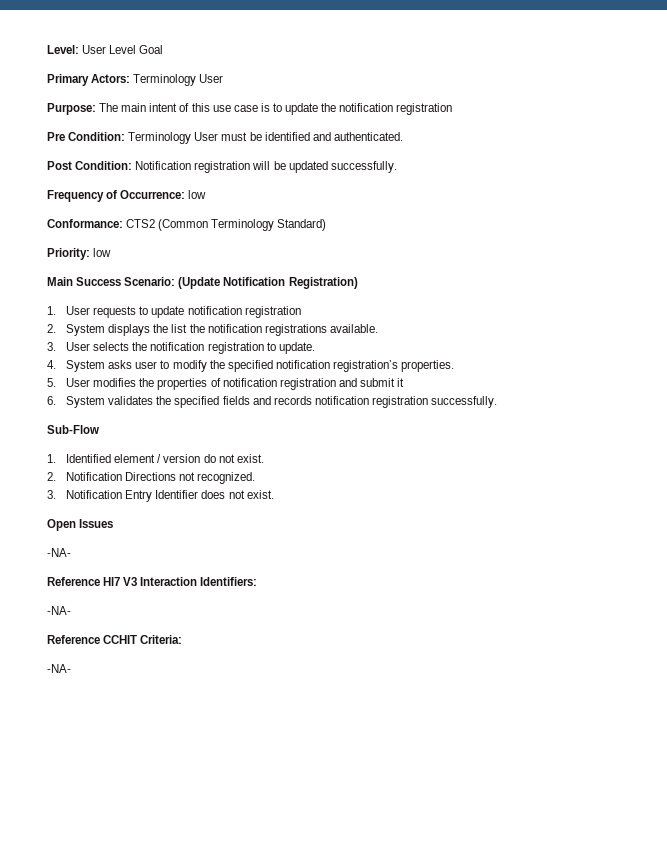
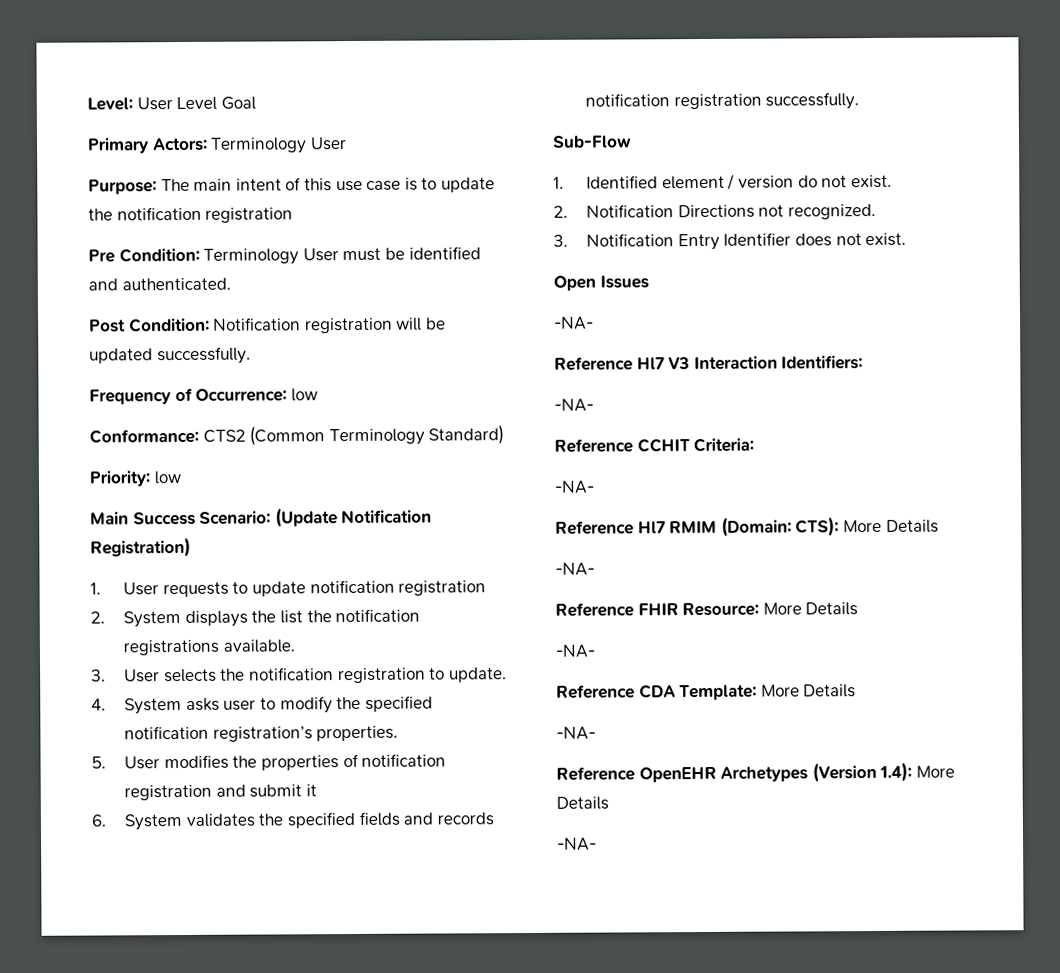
(71, 668) none -> [555,516,939,537] [555,562,595,576] [555,602,859,617] [555,644,595,658] [556,684,857,701] [556,726,596,740] [556,761,955,783] [556,796,609,810] [557,837,597,851] // Reference Hl7 RMIM (Domain: CTS): More Details // -NA- // Reference FHIR Resource: More Details // -NA- // Reference CDA Template: More Details // -NA- // Reference OpenEHR Archetypes (Version 1.4): More Details // -NA-

